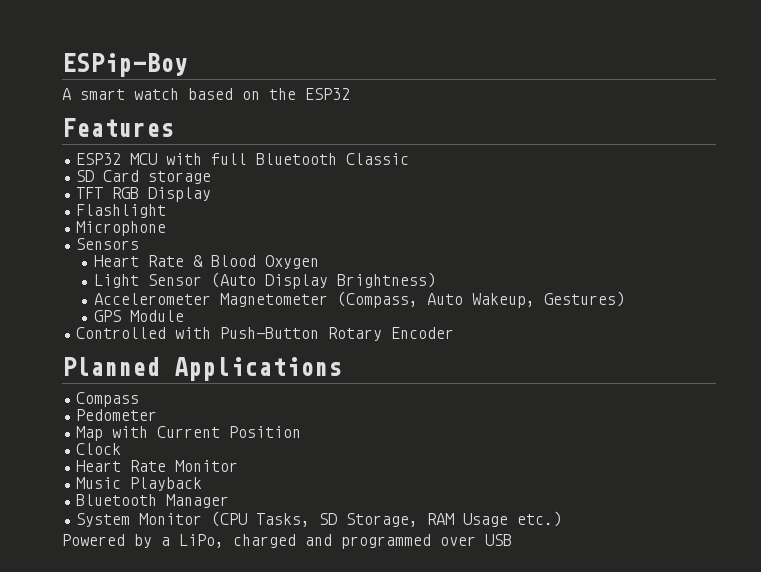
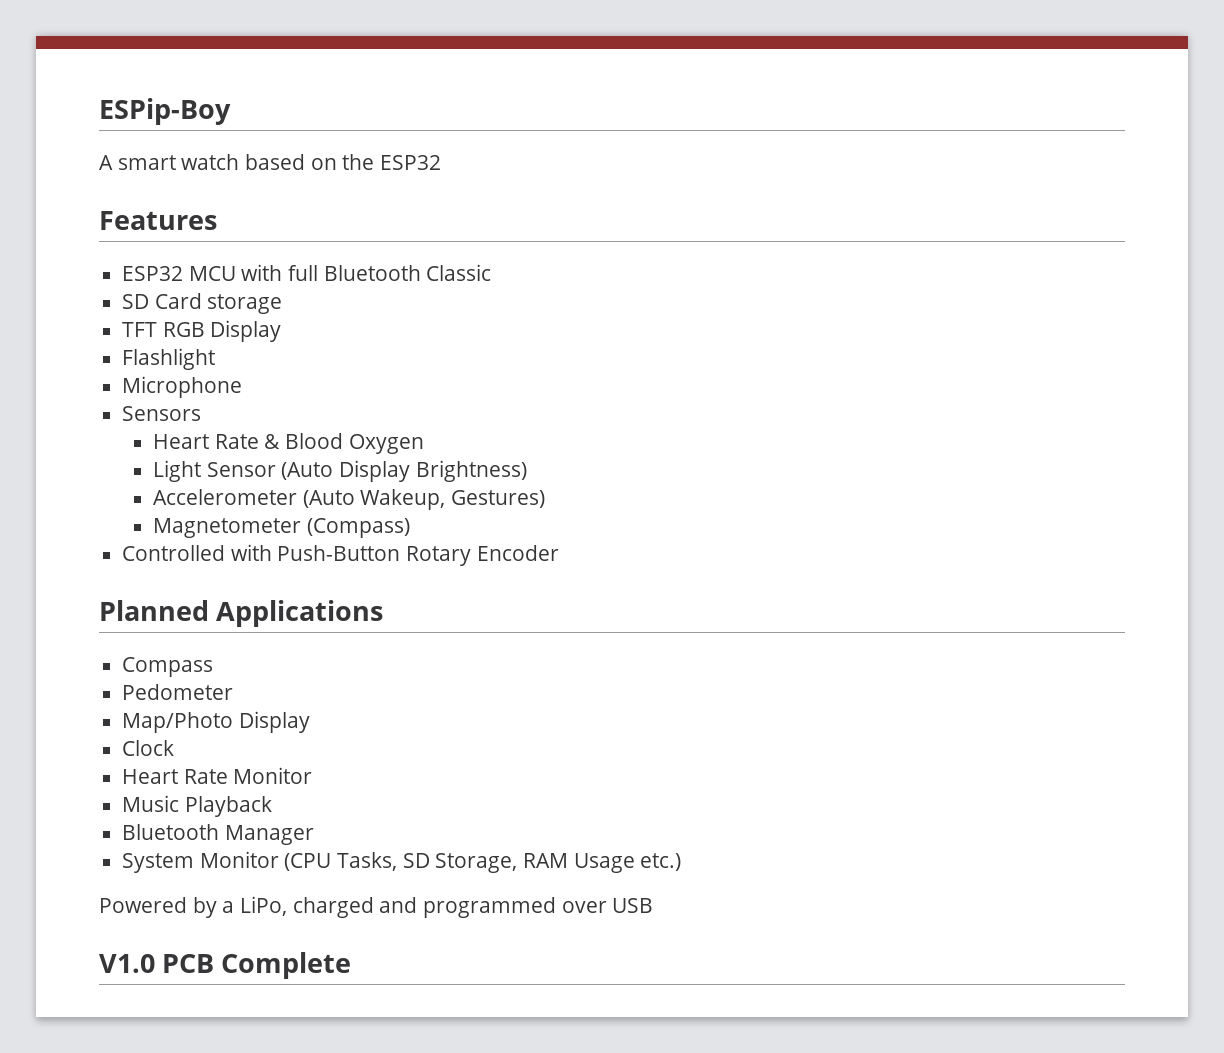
[219,291,463,308] Magnetometer (Compass, Auto -> [302,490,355,508] (Auto
[93,310,184,322] GPS Module -> [153,518,410,538] Magnetometer (Compass)
[76,426,302,441] Map with Current Position -> [122,711,310,733] Map/Photo Display
(512, 540) none -> [99,952,352,979] // V1.0 PCB Complete

